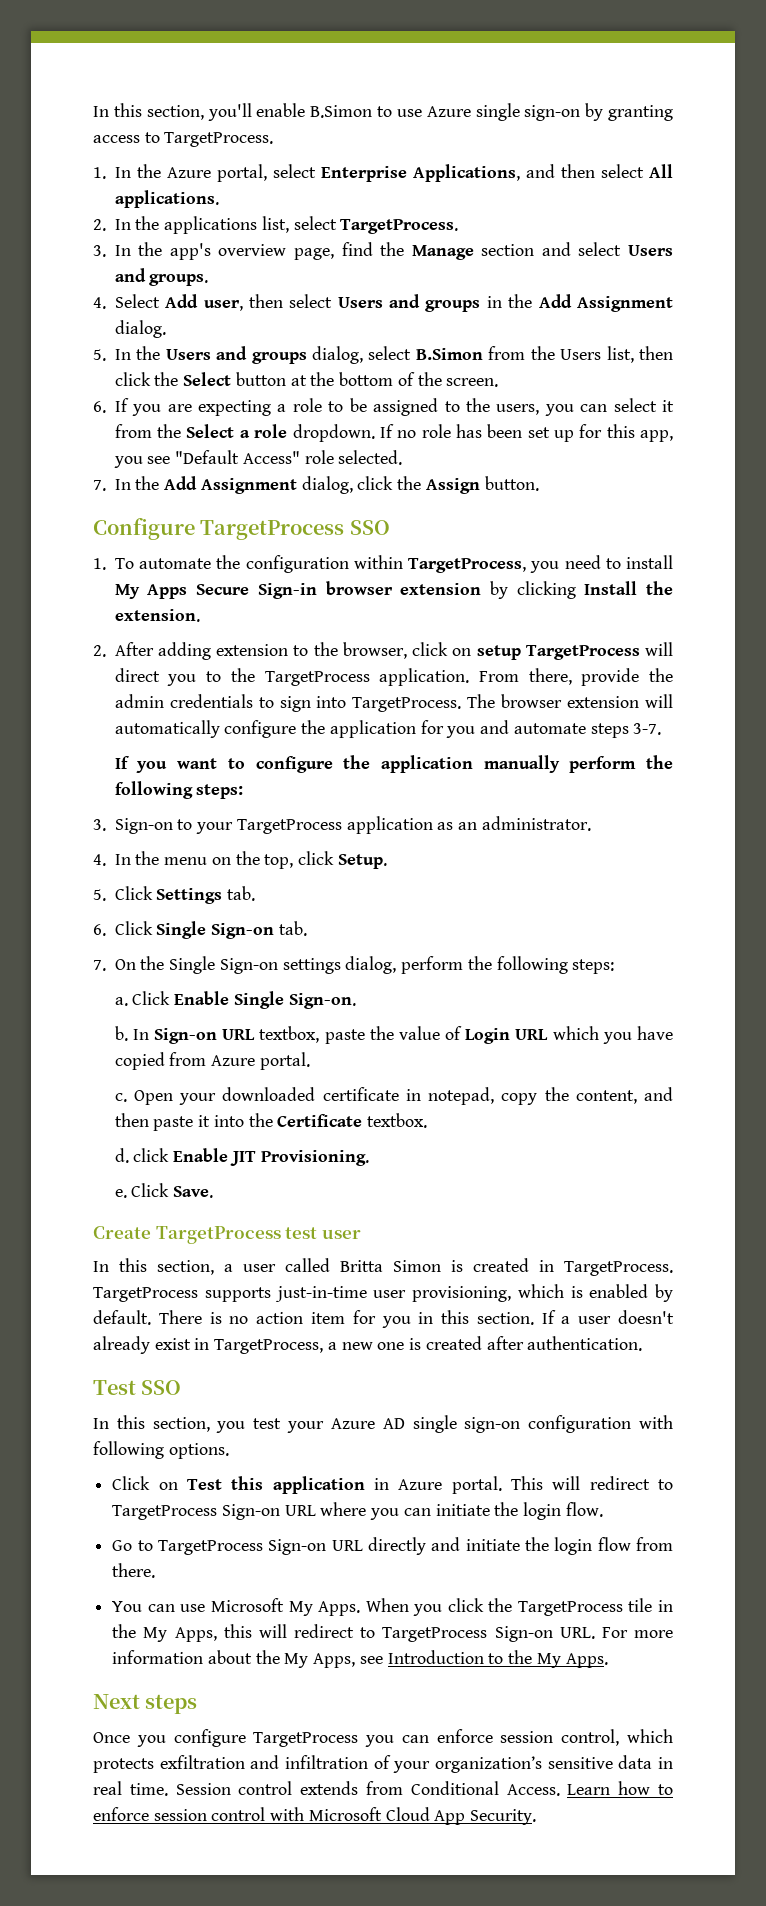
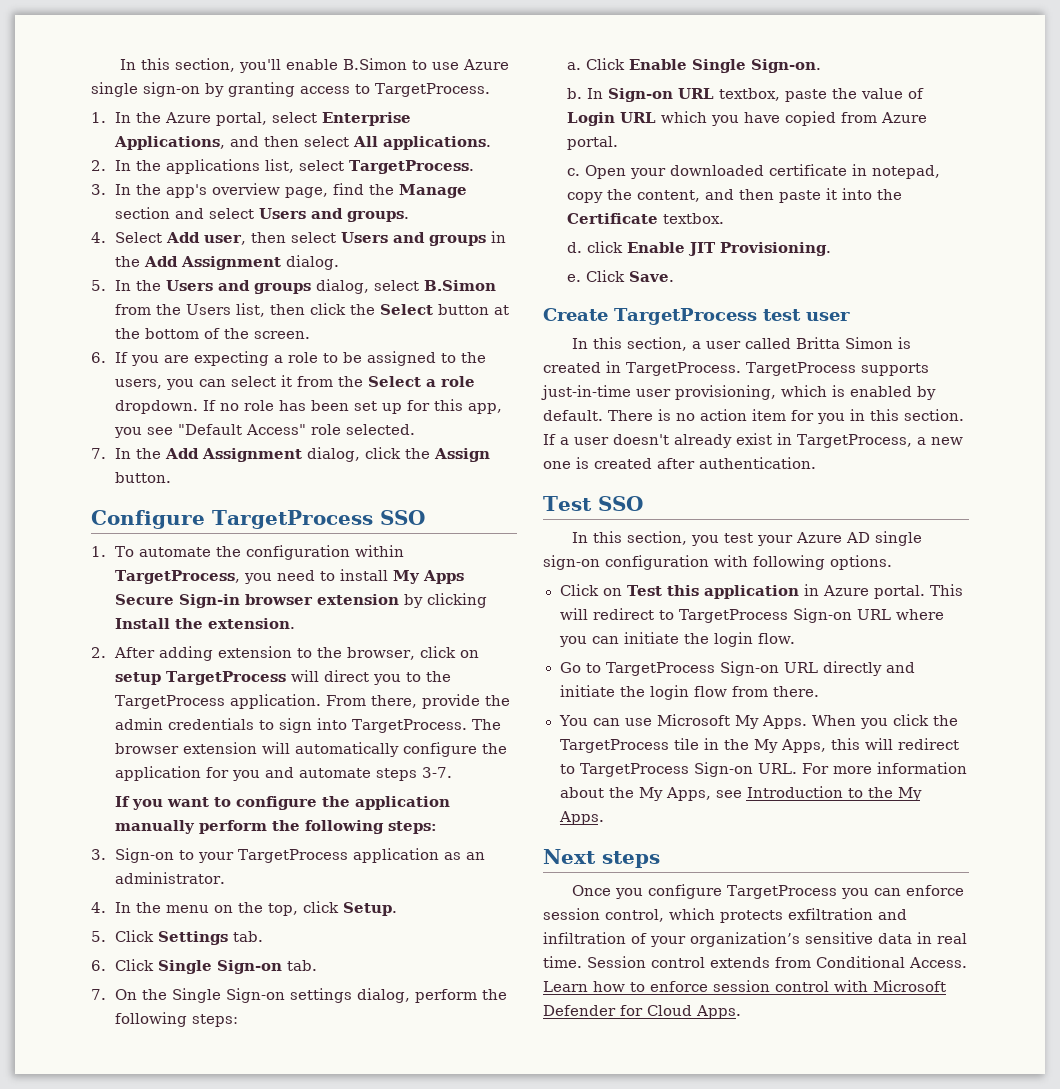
[385,1807,537,1825] Cloud App Security. -> [543,1005,741,1019] Defender for Cloud Apps.

